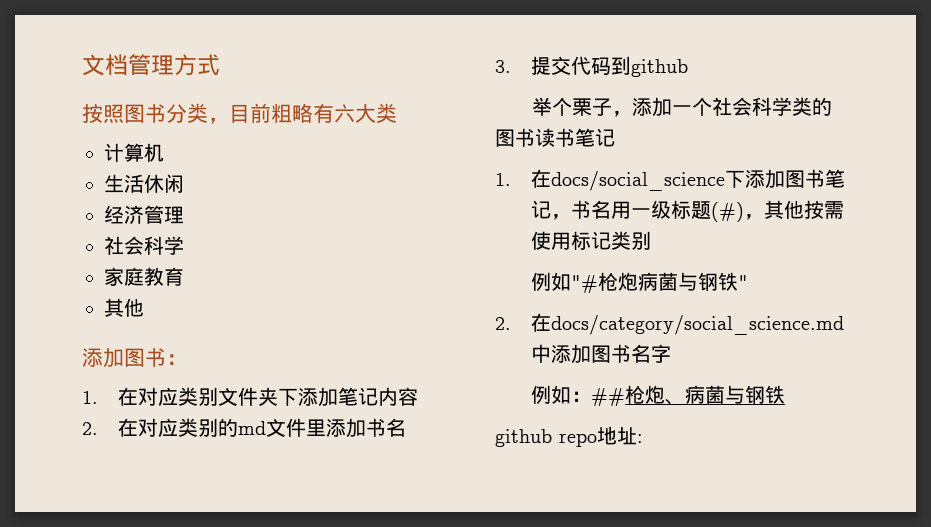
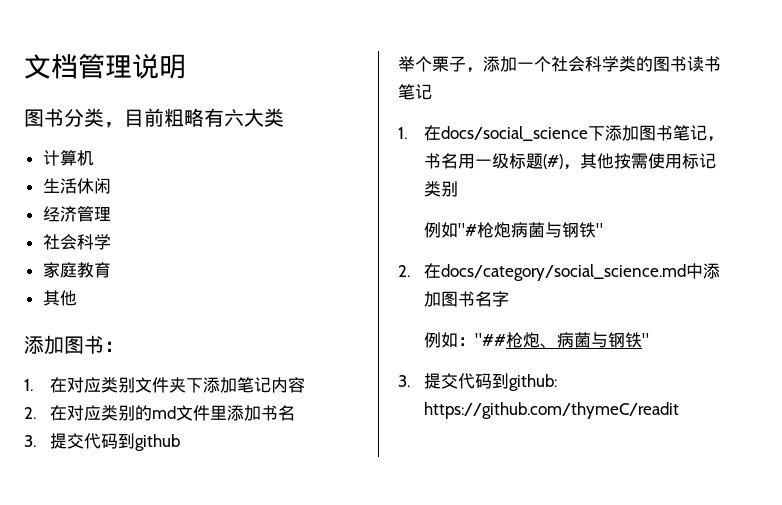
[174,54,220,76] [82,104,124,123] 方式 // 按照 -> [132,53,186,79] 说明 //
[590,388,625,406] ## -> [475,333,507,346] "##
[495,426,643,447] // github repo地址: -> [642,333,650,346] [398,373,558,391] [424,402,680,419] " // 3.提交代码到github: https://github.com/thymeC/readit

